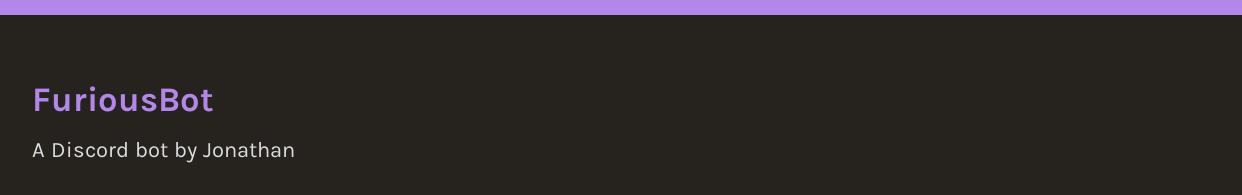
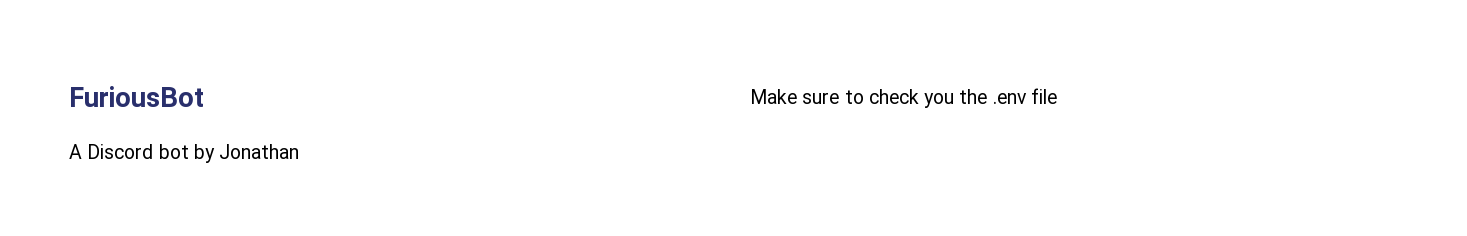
(295, 150) none -> [750,88,1057,108] // Make sure to check you the .env file

